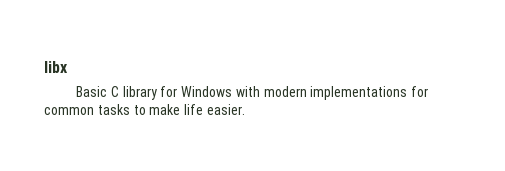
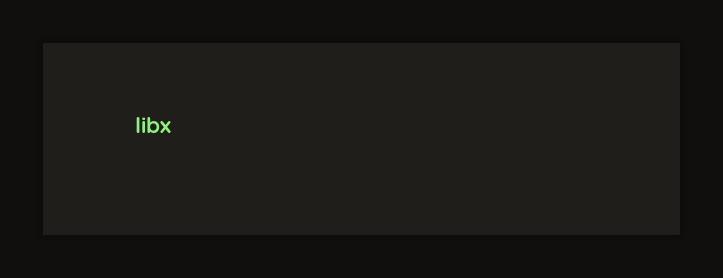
[76,86,429,100] [44,104,245,115] // Basic C library for Windows with modern implementations for common tasks to make life easier. -> (171, 125) none

